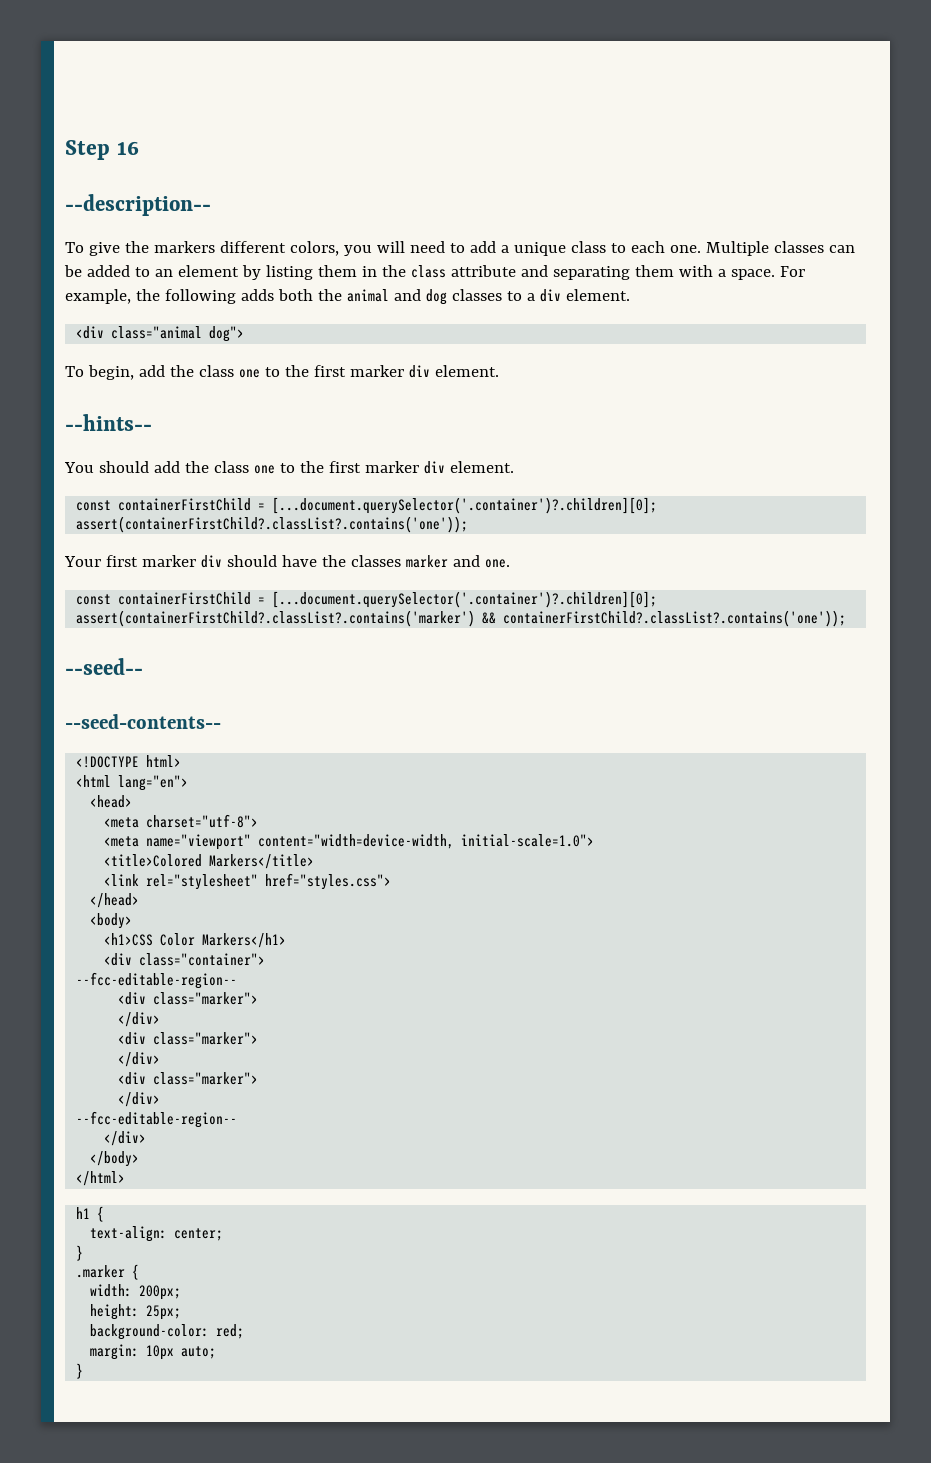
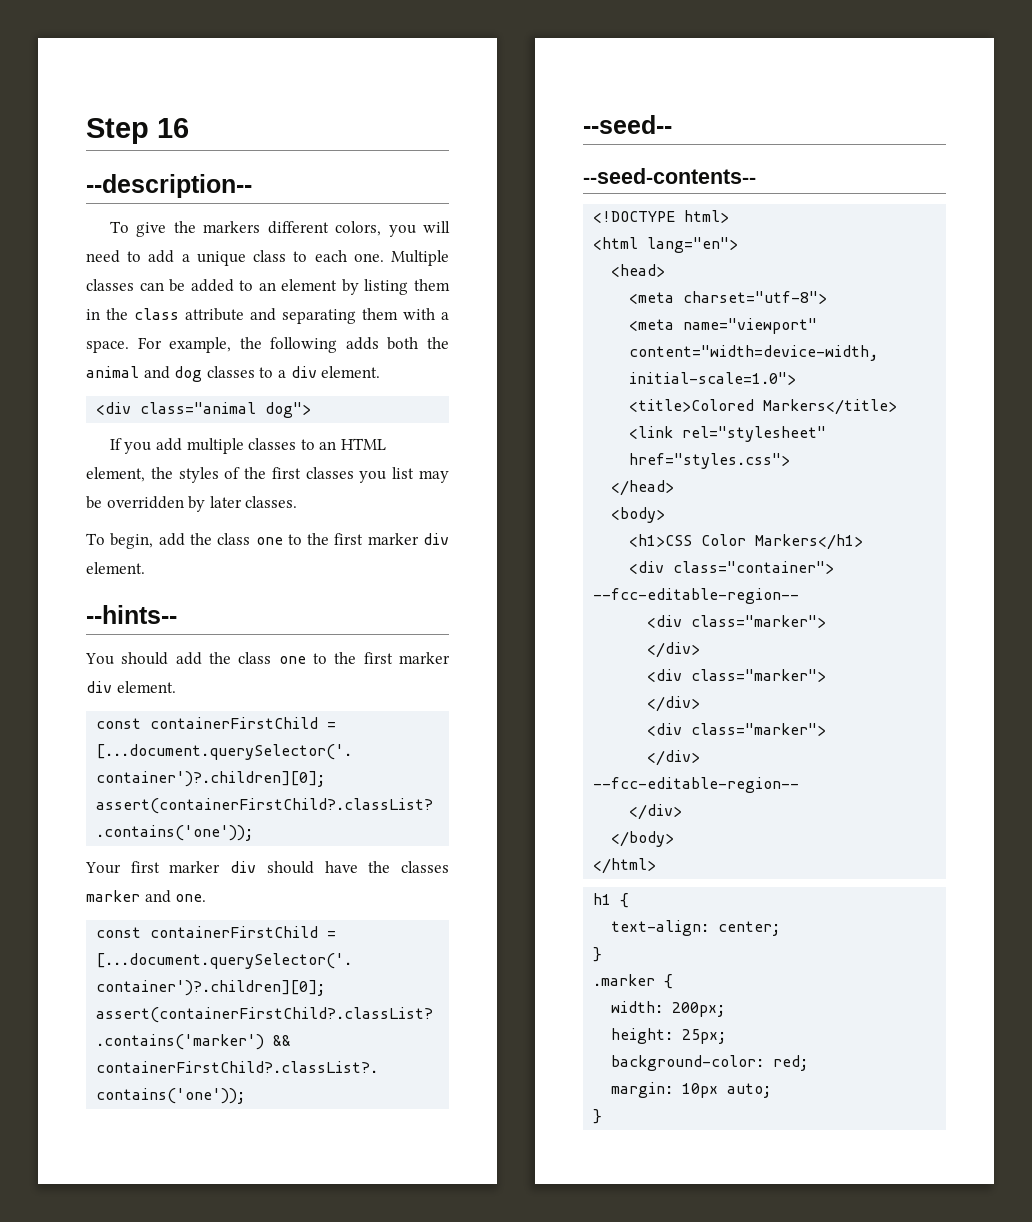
(245, 334) none -> [109,438,386,454] [86,467,449,483] [86,496,298,512] // If you add multiple classes to an HTML element, the styles of the first classes you list may be overridden by later classes.

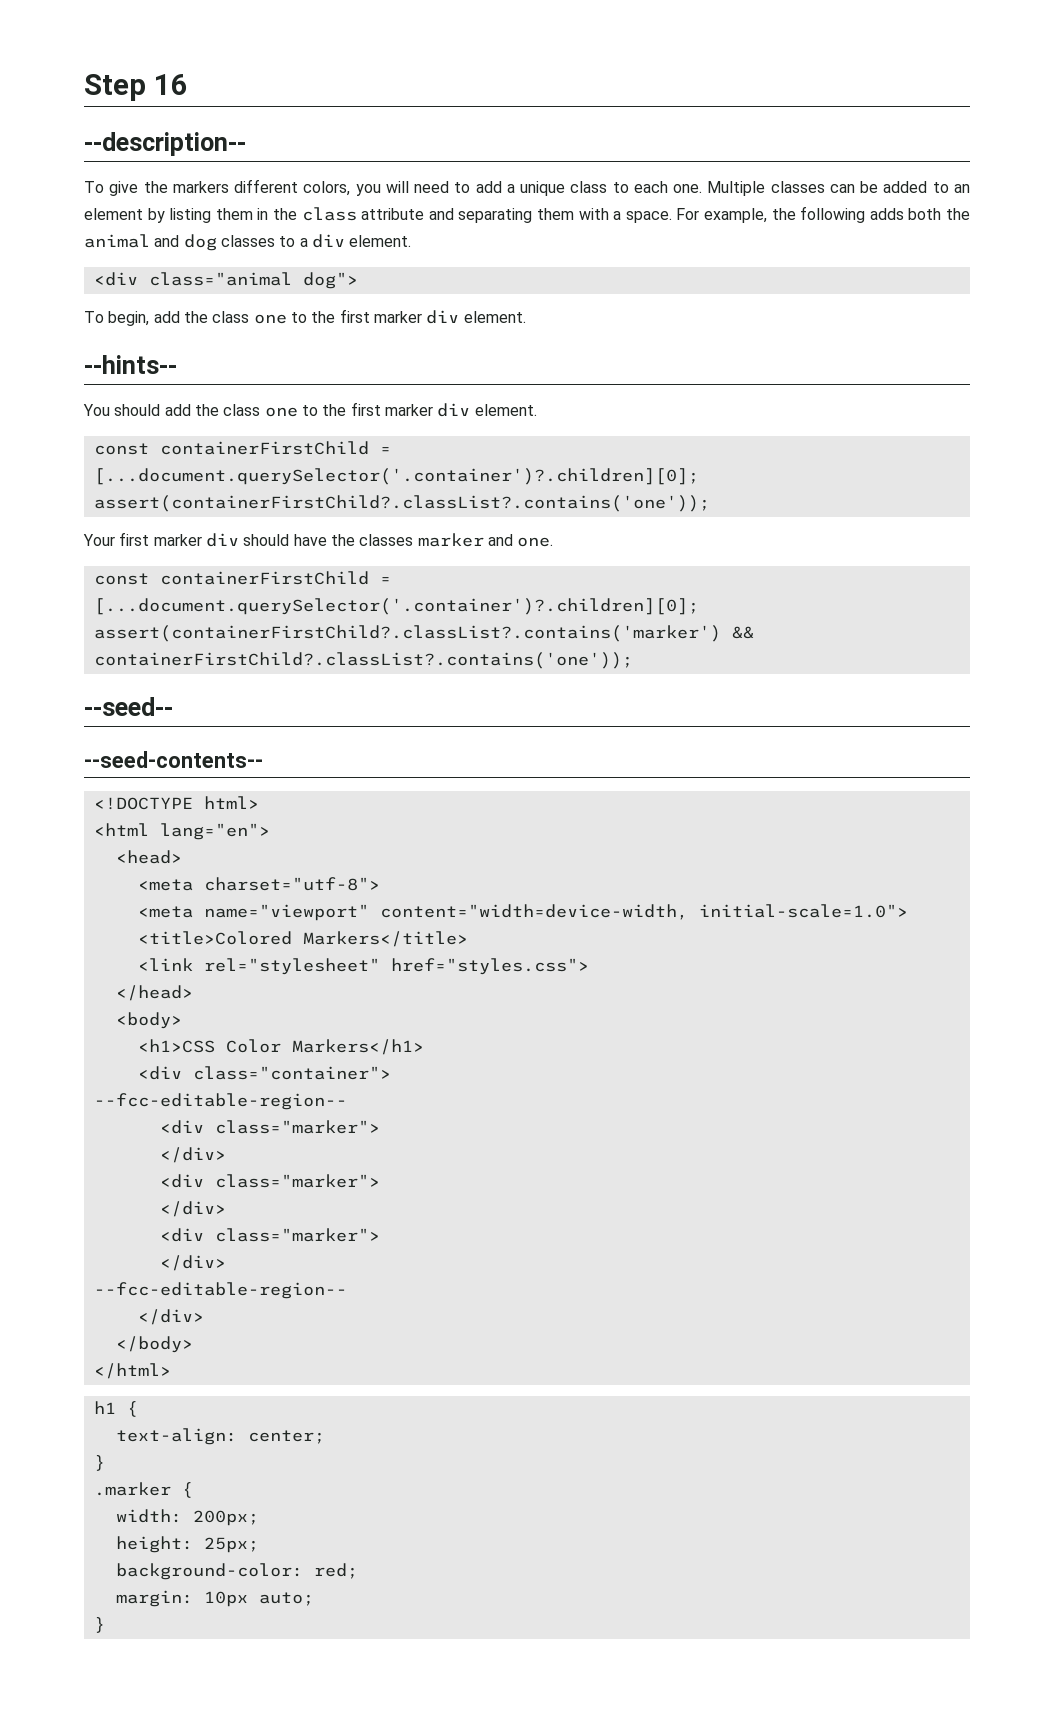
[109,438,386,454] [86,467,449,483] [86,496,298,512] // If you add multiple classes to an HTML element, the styles of the first classes you list may be overridden by later classes. -> (358, 280) none

